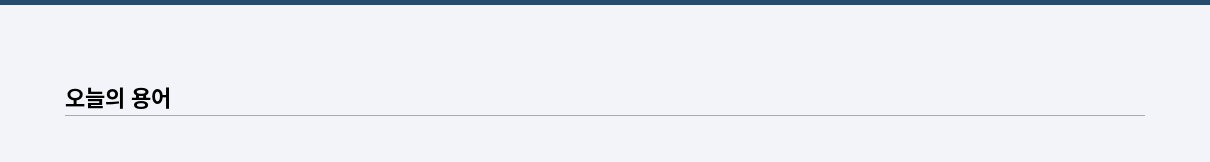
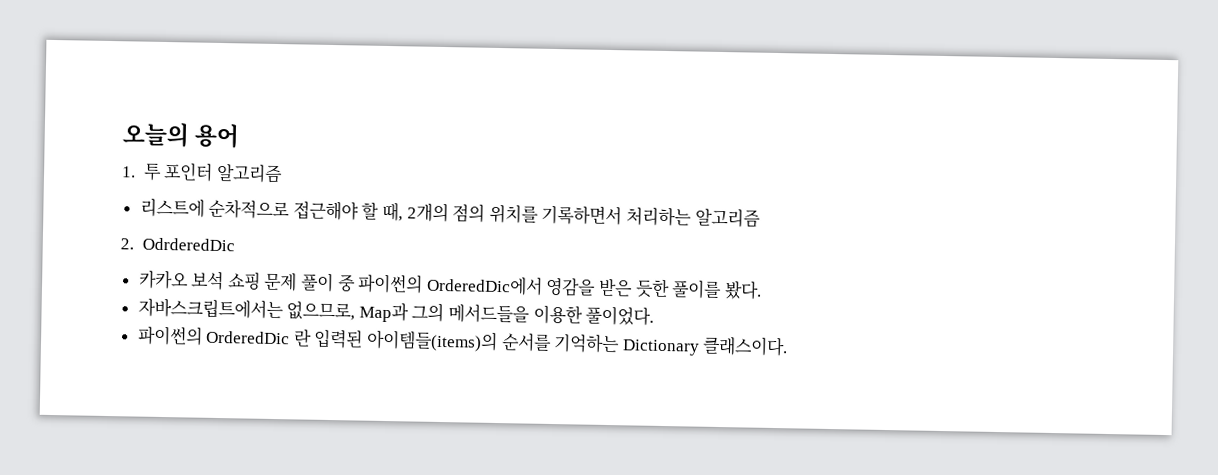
(171, 98) none -> [122,161,283,184] [139,198,761,228] [120,237,235,252] [138,270,762,300] [137,297,655,326] [136,325,789,357] // 1. 투 포인터 알고리즘 // 리스트에 순차적으로 접근해야 할 때, 2개의 점의 위치를 기록하면서 처리하는 알고리즘 // 2. OdrderedDic // 카카오 보석 쇼핑 문제 풀이 중 파이썬의 OrderedDic에서 영감을 받은 듯한 풀이를 봤다. // 자바스크립트에서는 없으므로, Map과 그의 메서드들을 이용한 풀이었다. // 파이썬의 OrderedDic 란 입력된 아이템들(items)의 순서를 기억하는 Dictionary 클래스이다.

